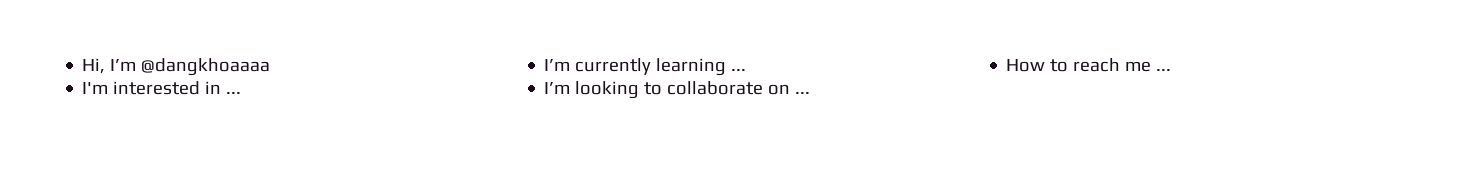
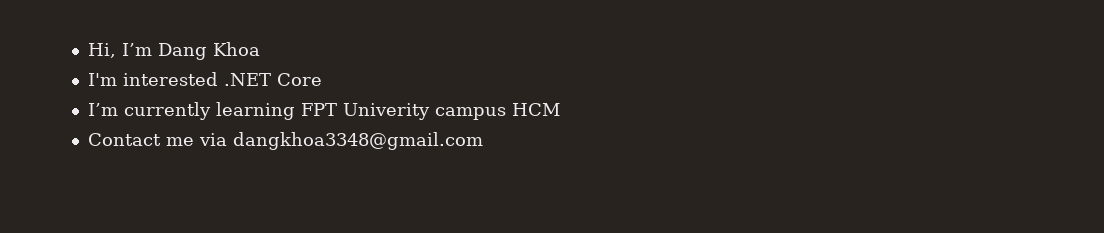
[141,58,271,76] @dangkhoaaaa -> [157,42,260,60] Dang Khoa
[205,81,242,94] in ... -> [223,73,322,86] .NET Core
[731,69,747,71] [544,81,811,99] [1006,58,1172,72] ... // I’m looking to collaborate on ... // How to reach me ... -> [300,103,560,120] [87,132,483,150] FPT Univerity campus HCM // Contact me via dangkhoa3348@gmail.com

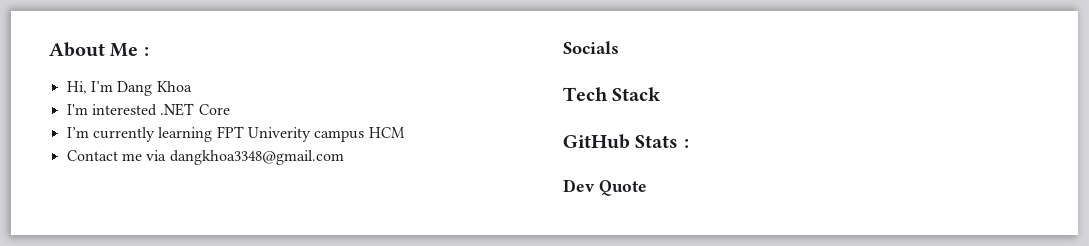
(87, 50) none -> [49,42,149,57] About Me : //
(483, 141) none -> [563,41,619,54] [563,87,662,101] [563,134,689,149] [563,179,647,196] // Socials // Tech Stack // GitHub Stats : // Dev Quote

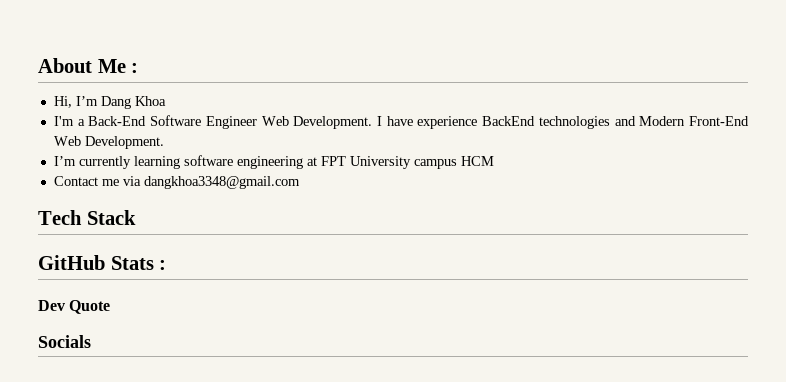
[91,103,230,116] [66,126,311,142] interested .NET Core // I’m currently learning FPT Univerity -> [77,115,749,129] [53,136,164,149] [53,155,411,169] a Back-End Software Engineer Web Development. I have experience BackEnd technologies and Modern Front-End Web Development. // I’m currently learning software engineering at FPT University
[563,41,619,54] // Socials -> (300, 182) none
(647, 188) none -> [38,335,91,348] // Socials

